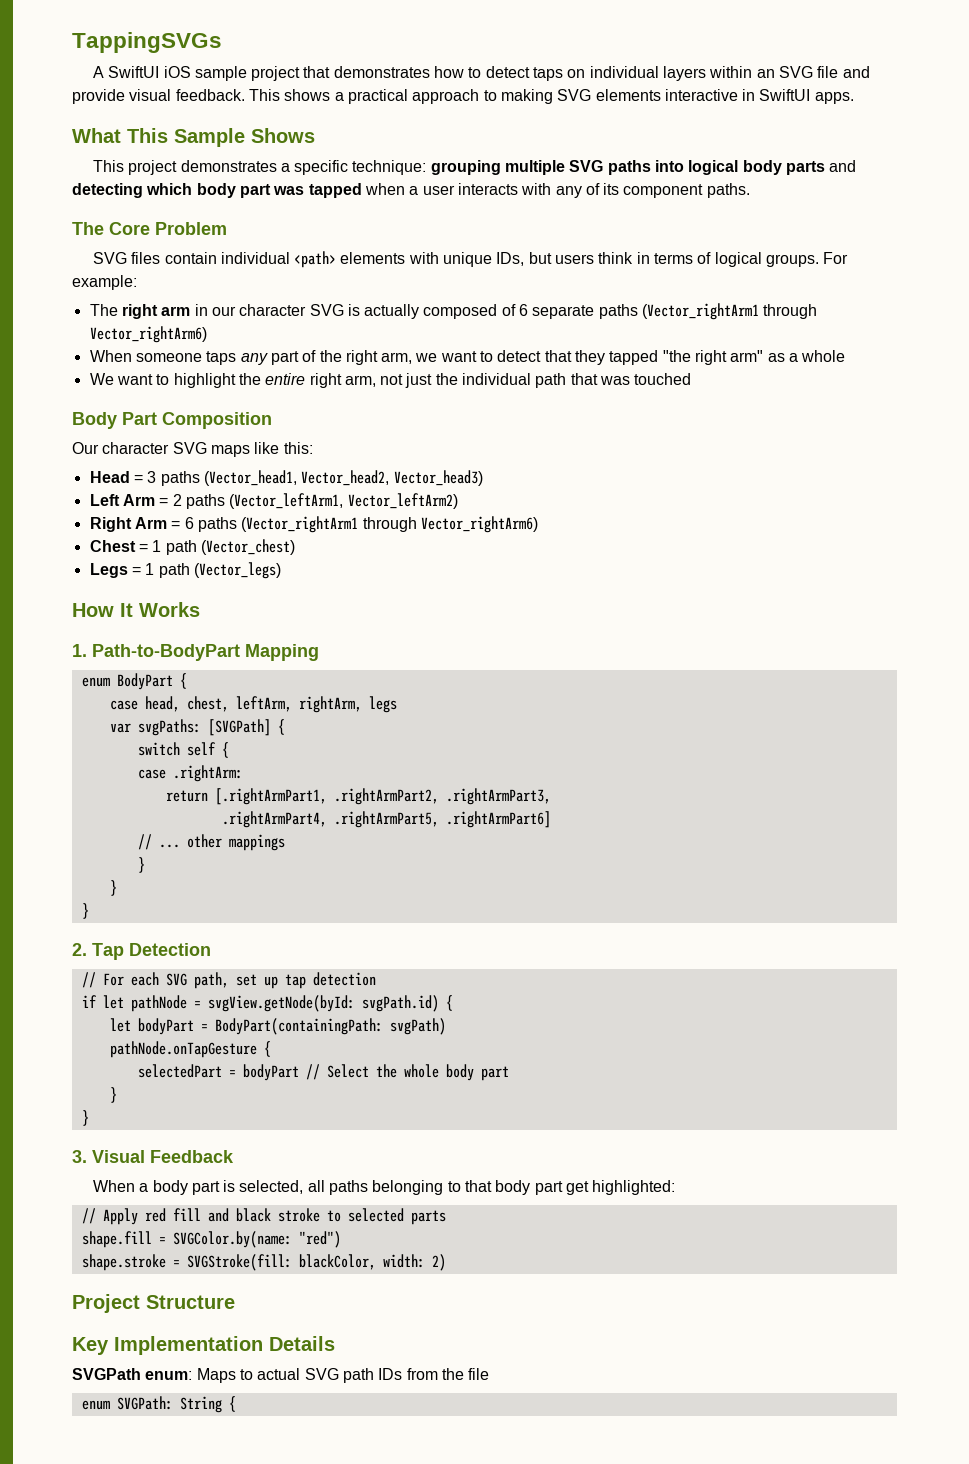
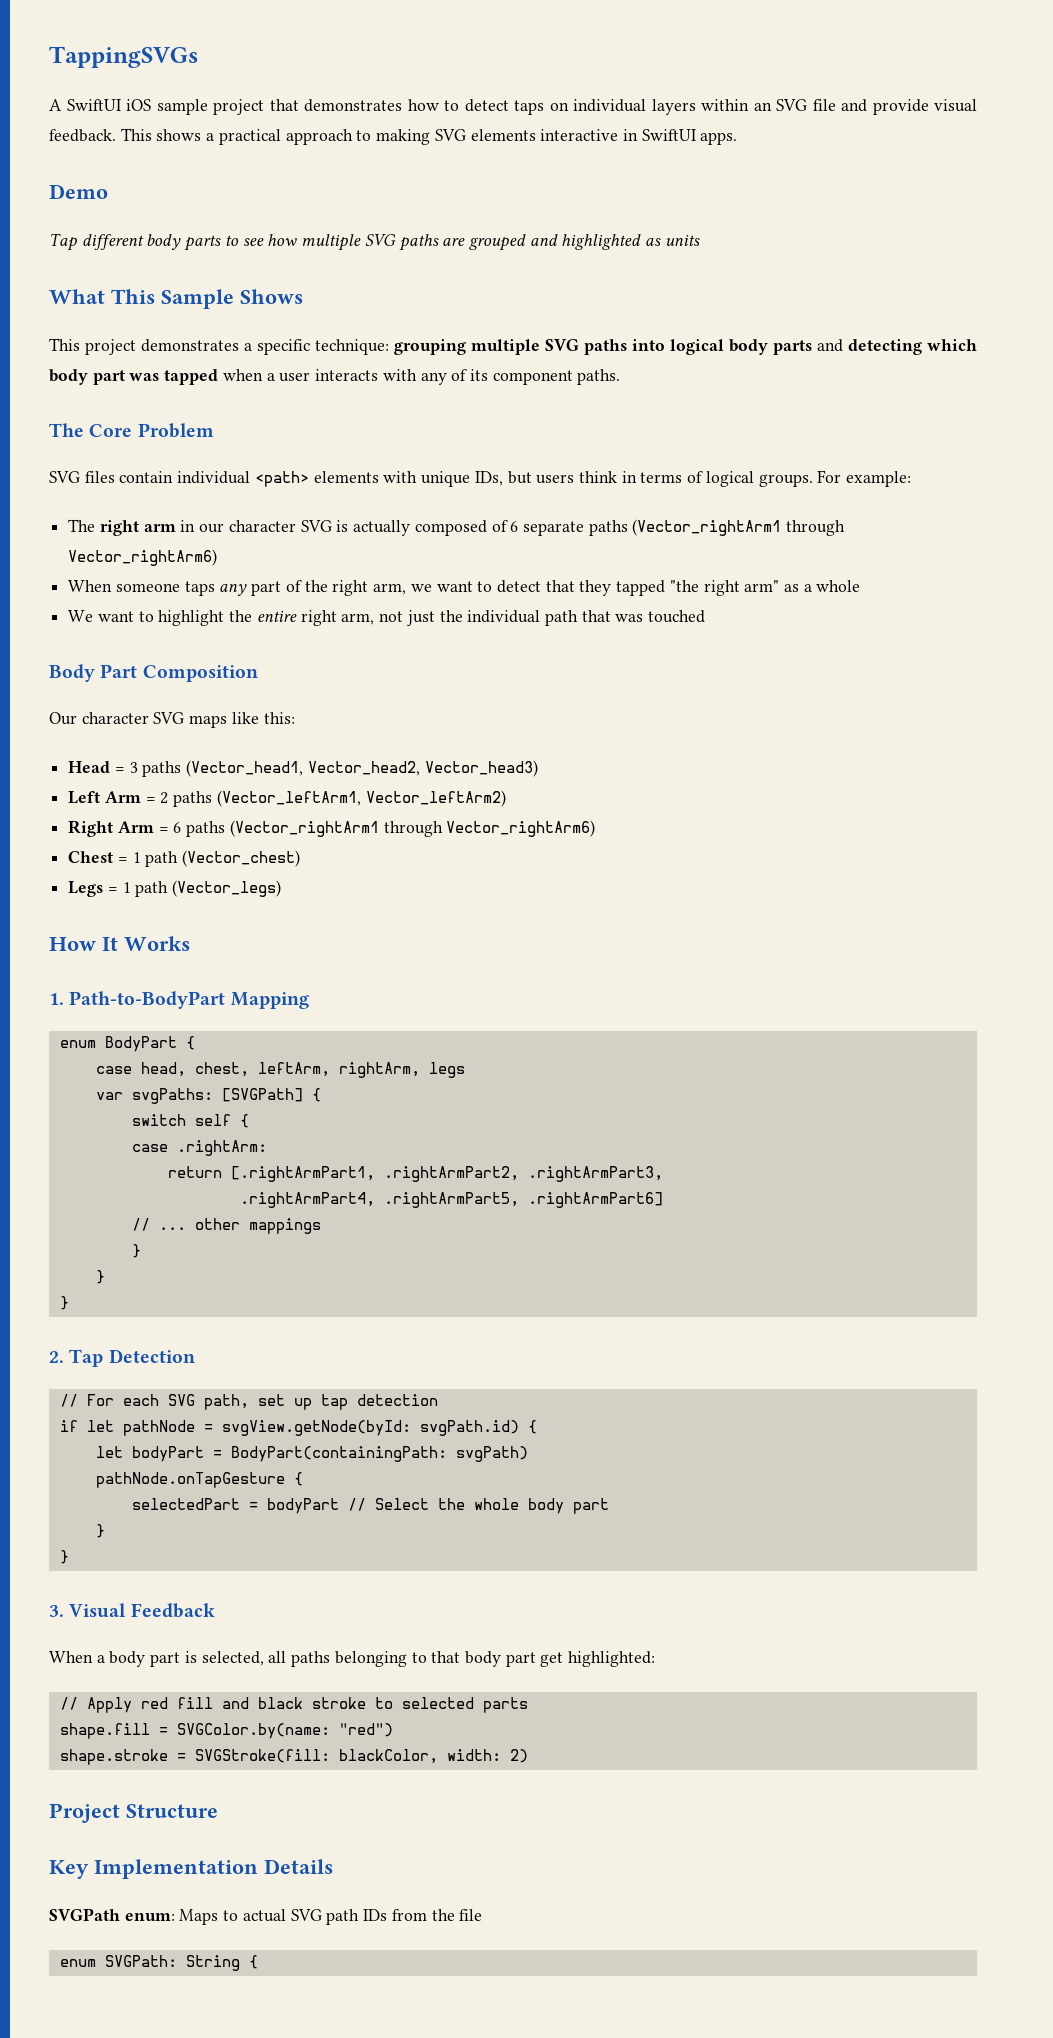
(854, 98) none -> [49,184,108,199] [49,233,700,251] // Demo // Tap different body parts to see how multiple SVG paths are grouped and highlighted as units

